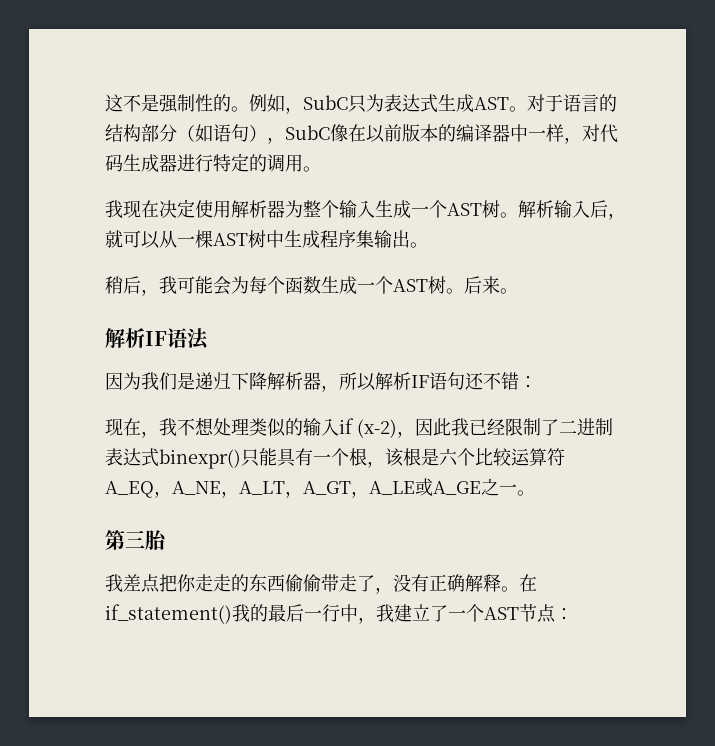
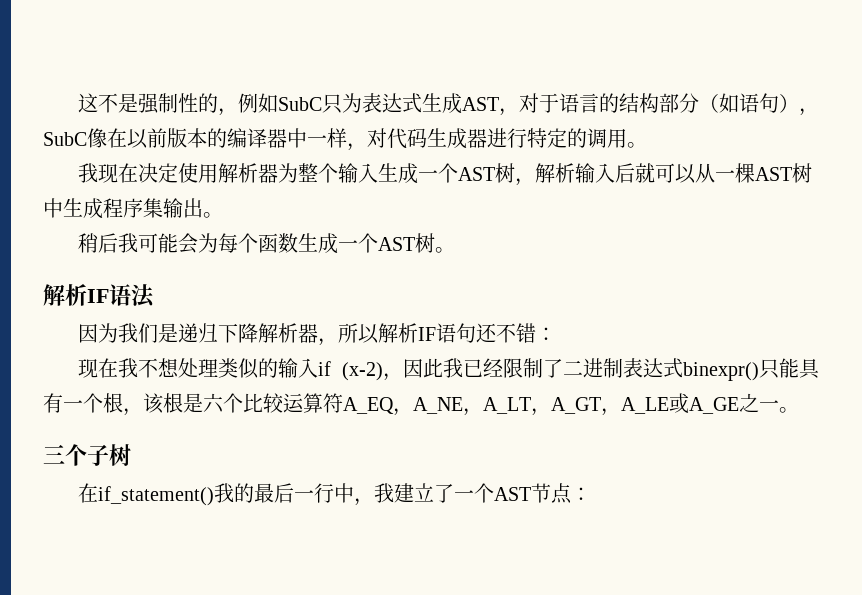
[231,94,303,114] 。例如， -> [217,93,278,116] ，例如
[509,106,527,112] 。 -> [498,108,519,116] ，
[500,212,518,218] 。 -> [514,178,535,186] ，
[608,213,626,220] ， -> (635, 173) none
[141,289,159,296] ， -> (118, 243) none
[464,276,518,294] 后来。 -> (455, 250) none
[141,431,159,438] ， -> (118, 368) none
[105,530,167,550] [105,574,519,594] 第三胎 // 我差点把你走走的东西偷偷带走了，没有正确解释。 -> [43,444,131,466] 三个子树 //

